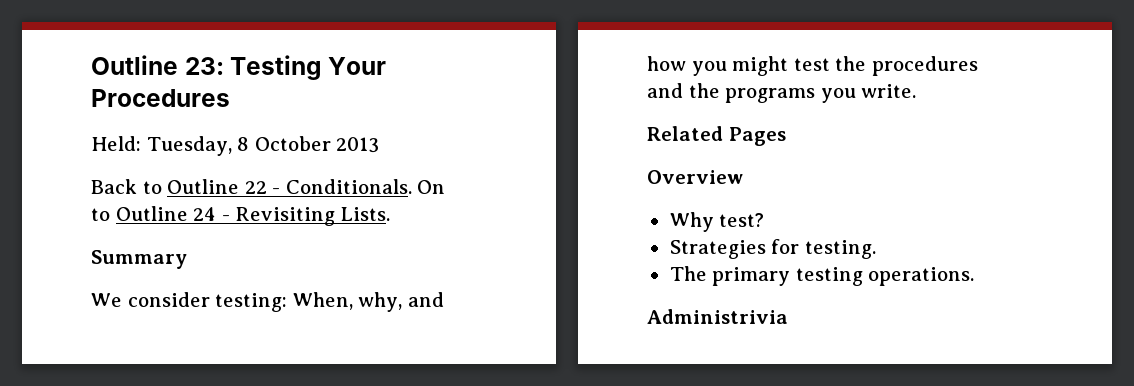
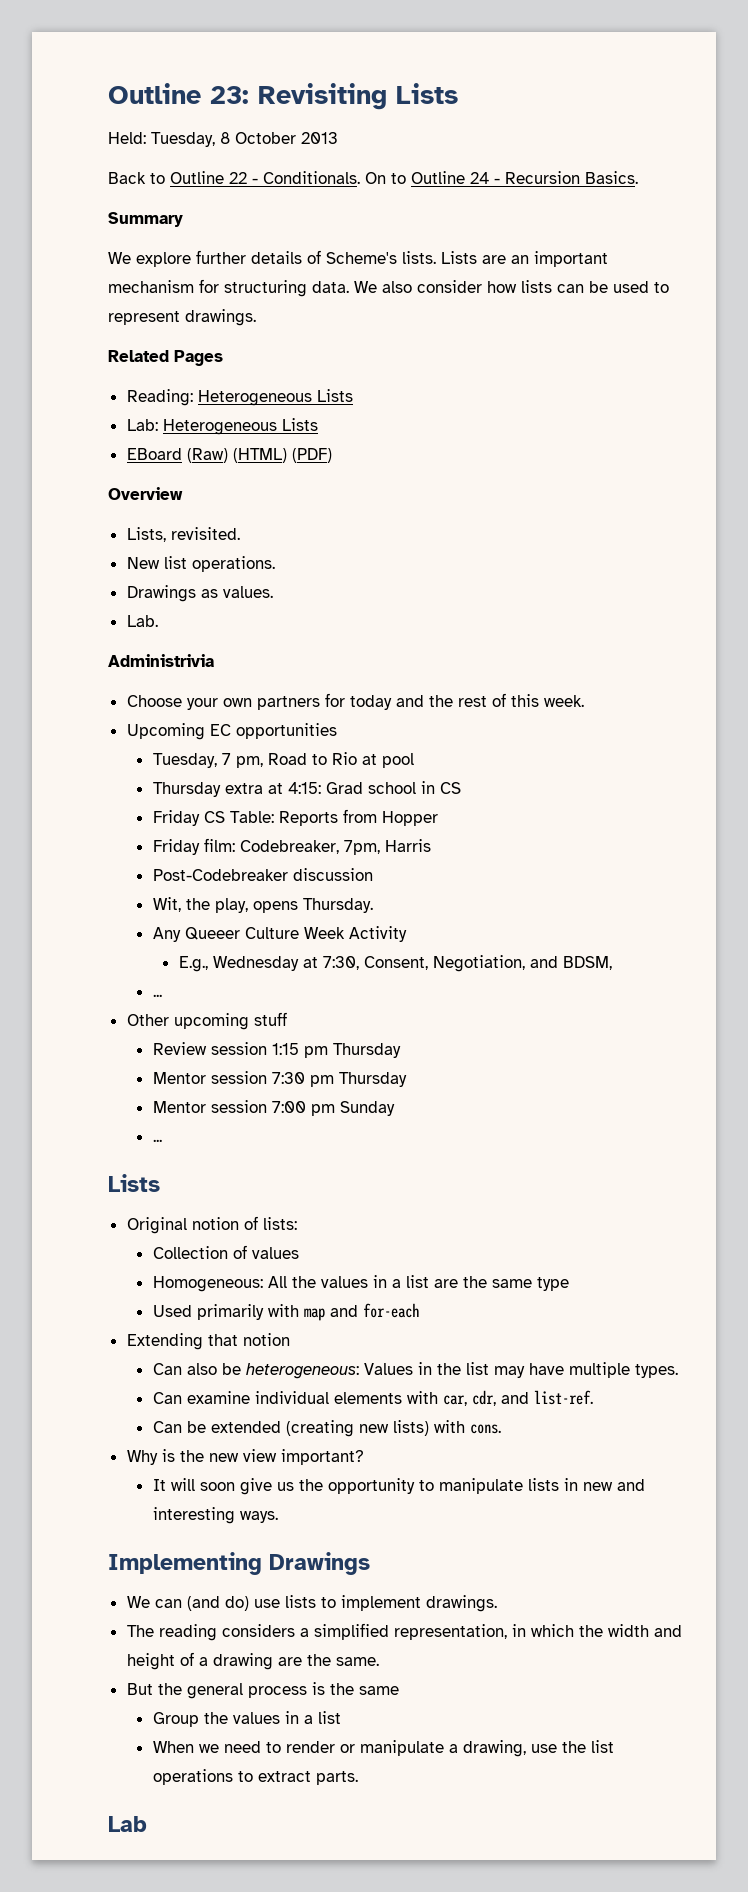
[230,55,386,80] [91,89,230,107] Testing Your Procedures -> [258,83,458,110] Revisiting Lists
[235,207,390,226] Revisiting Lists. -> [505,171,638,184] Recursion Basics.
[127,292,444,312] [647,56,978,76] [647,83,917,103] [647,126,786,146] [647,170,743,184] [669,212,765,232] [669,239,876,259] [669,266,975,286] [647,309,788,324] consider testing: When, why, and how you might test the procedures and the programs you write. // Related Pages // Overview // Why test? // Strategies for testing. // The primary testing operations. // Administrivia -> [136,250,608,267] [108,279,669,297] [108,309,256,326] [108,350,223,366] [126,389,353,406] [126,418,318,435] [126,448,332,463] [108,487,183,500] [126,527,240,542] [126,556,275,572] [126,585,273,602] [126,615,158,627] [108,654,214,667] [126,693,584,710] [126,723,337,740] [152,752,414,768] [152,781,461,797] [152,809,438,826] [152,838,431,855] [152,868,373,881] [152,897,373,913] [152,926,407,942] [178,955,612,972] [152,994,162,997] [126,1012,287,1030] [152,1042,401,1058] [152,1071,407,1087] [152,1100,395,1116] [152,1139,162,1142] [108,1174,160,1192] [126,1216,297,1234] [152,1245,299,1259] [152,1275,569,1292] [152,1303,419,1321] [126,1333,290,1350] [152,1362,678,1379] [152,1390,593,1406] [152,1420,501,1437] [126,1449,364,1465] [152,1478,645,1495] [152,1507,278,1524] [108,1552,370,1575] [126,1595,497,1612] [126,1623,682,1641] [126,1652,379,1670] [126,1682,399,1699] [152,1711,341,1727] [152,1740,614,1757] [152,1769,358,1785] [108,1816,147,1832] explore further details of Scheme's lists. Lists are an important mechanism for structuring data. We also consider how lists can be used to represent drawings. // Related Pages // Reading: Heterogeneous Lists // Lab: Heterogeneous Lists // EBoard (Raw) (HTML) (PDF) // Overview // Lists, revisited. // New list operations. // Drawings as values. // Lab. // Administrivia // Choose your own partners for today and the rest of this week. // Upcoming EC opportunities // Tuesday, 7 pm, Road to Rio at pool // Thursday extra at 4:15: Grad school in CS // Friday CS Table: Reports from Hopper // Friday film: Codebreaker, 7pm, Harris // Post-Codebreaker discussion // Wit, the play, opens Thursday. // Any Queeer Culture Week Activity // E.g., Wednesday at 7:30, Consent, Negotiation, and BDSM, // ... // Other upcoming stuff // Review session 1:15 pm Thursday // Mentor session 7:30 pm Thursday // Mentor session 7:00 pm Sunday // ... // Lists // Original notion of lists: // Collection of values // Homogeneous: All the values in a list are the same type // Used primarily with map and for-each // Extending that notion // Can also be heterogeneous: Values in the list may have multiple types. // Can examine individual elements with car, cdr, and list-ref. // Can be extended (creating new lists) with cons. // Why is the new view important? // It will soon give us the opportunity to manipulate lists in new and interesting ways. // Implementing Drawings // We can (and do) use lists to implement drawings. // The reading considers a simplified representation, in which the width and height of a drawing are the same. // But the general process is the same // Group the values in a list // When we need to render or manipulate a drawing, use the list operations to extract parts. // Lab

